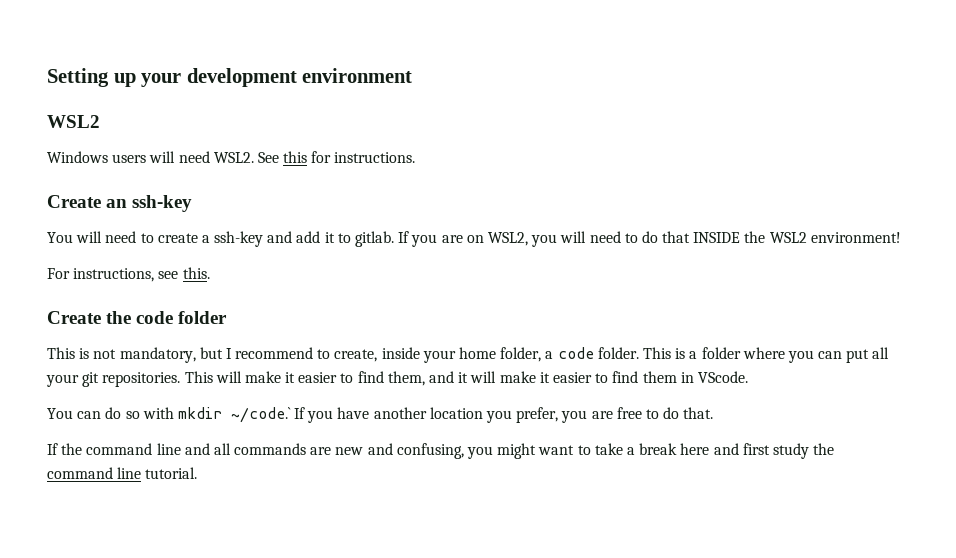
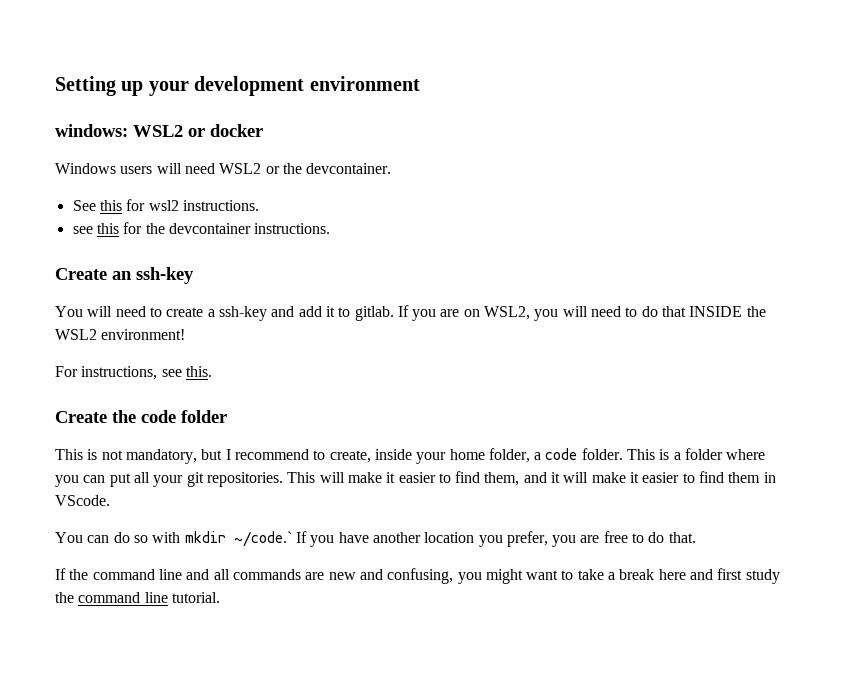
[47,115,100,128] WSL2 -> [55,124,263,137] windows: WSL2 or docker
[213,151,332,163] WSL2. See this for -> [219,163,392,174] [72,199,259,211] [72,222,251,234] WSL2 or the devcontainer. // See this for wsl2 instructions. // see this for the devcontainer

